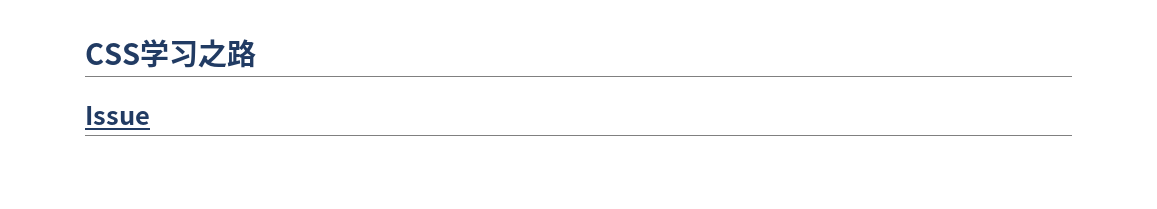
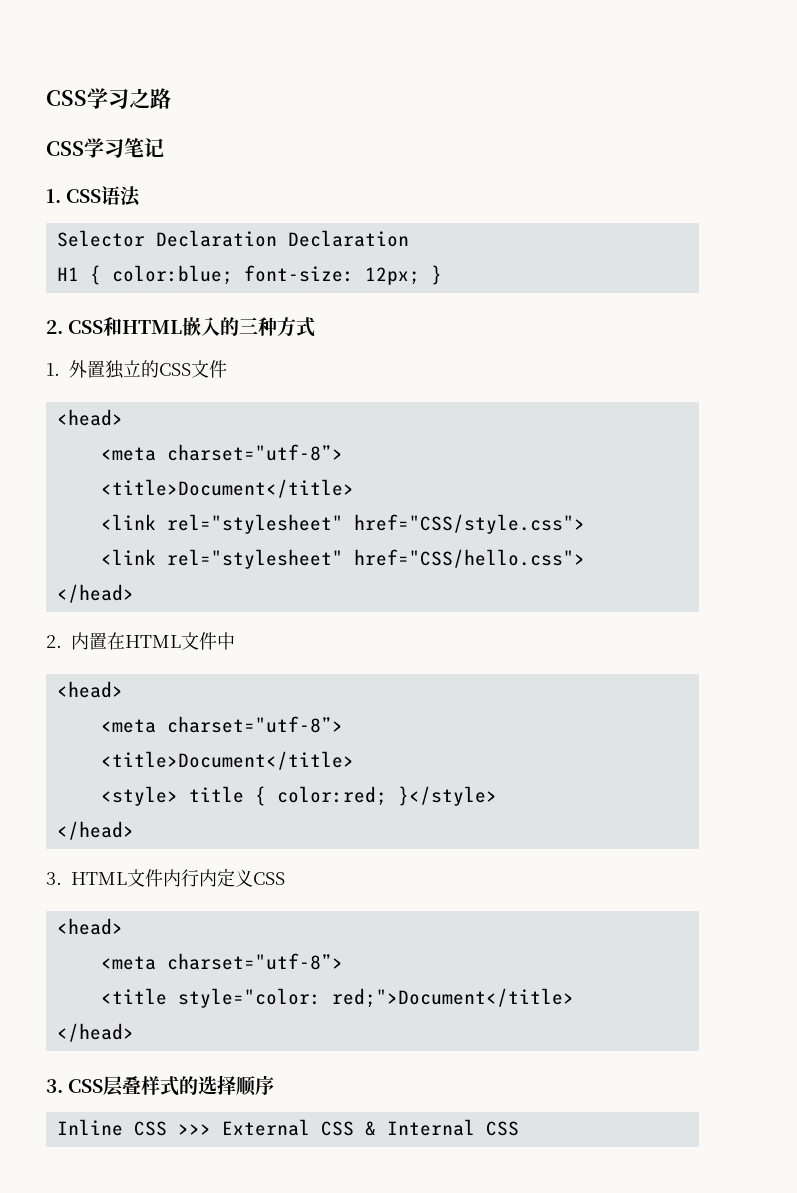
[85,106,150,125] Issue -> [46,138,164,158] [46,186,142,207] [56,230,409,247] [56,265,442,285] [46,317,316,337] [46,360,227,379] [56,409,123,426] [100,444,343,461] [100,479,354,498] [100,514,585,534] [100,549,585,569] [56,584,134,603] [46,632,235,650] [56,681,123,698] [100,716,343,733] [100,751,354,770] [100,786,497,806] [56,821,134,840] [46,868,285,887] [56,918,123,935] [100,953,343,970] [100,988,574,1008] [56,1023,134,1042] [46,1075,275,1096] [56,1119,519,1136] CSS学习笔记 // 1. CSS语法 // Selector Declaration Declaration // H1 { color:blue; font-size: 12px; } // 2. CSS和HTML嵌入的三种方式 // 1.外置独立的CSS文件 // <head> // <meta charset="utf-8”> // <title>Document</title> // <link rel="stylesheet" href="CSS/style.css"> // <link rel="stylesheet" href="CSS/hello.css"> // </head> // 2.内置在HTML文件中 // <head> // <meta charset="utf-8”> // <title>Document</title> // <style> title { color:red; }</style> // </head> // 3. HTML文件内行内定义CSS // <head> // <meta charset="utf-8”> // <title style="color: red;">Document</title> // </head> // 3. CSS层叠样式的选择顺序 // Inline CSS >>> External CSS & Internal CSS

